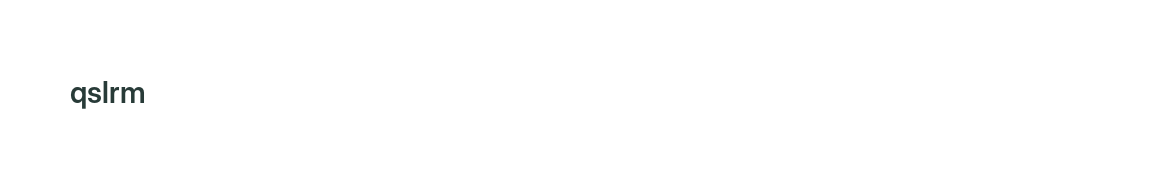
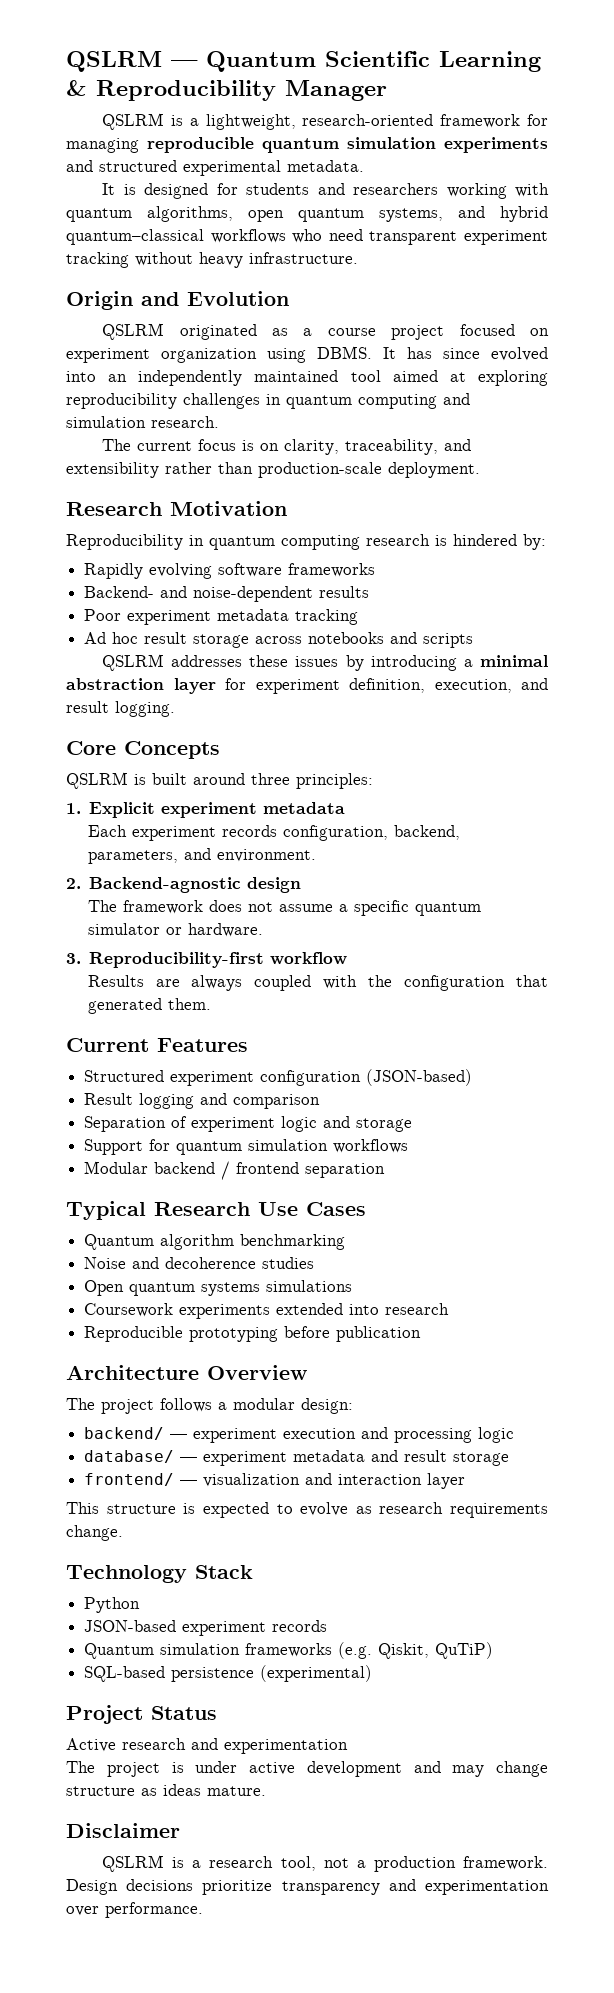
[70,81,146,109] qslrm -> [66,51,541,72] [66,80,387,101] [102,113,548,130] [66,137,548,153] [66,160,364,176] [102,183,549,199] [66,206,548,222] [66,229,548,245] [66,252,358,268] [66,291,289,310] [102,323,549,340] [66,346,548,363] [66,370,549,386] [66,393,470,409] [66,416,219,428] [102,439,472,455] [66,462,480,478] [66,501,287,516] [66,534,546,550] [84,563,376,579] [84,586,370,602] [84,609,359,625] [84,632,474,648] [102,654,548,671] [66,678,548,694] [66,701,175,717] [66,741,220,759] [66,772,373,789] [66,802,346,818] [87,825,460,841] [87,848,316,864] [66,877,302,893] [87,900,481,916] [87,923,263,937] [66,952,348,968] [87,975,548,991] [87,998,211,1014] [66,1038,248,1052] [84,1069,473,1086] [84,1093,321,1109] [84,1116,413,1132] [84,1139,409,1155] [84,1161,386,1180] [66,1201,366,1220] [84,1234,346,1250] [84,1257,315,1269] [84,1280,353,1296] [84,1303,450,1319] [84,1326,422,1342] [66,1365,307,1380] [66,1398,353,1414] [84,1427,515,1443] [84,1450,510,1466] [84,1473,466,1489] [66,1502,548,1518] [66,1525,123,1541] [66,1565,253,1583] [84,1597,141,1613] [84,1620,328,1636] [84,1642,494,1659] [84,1665,373,1682] [66,1705,217,1724] [66,1738,348,1754] [66,1761,548,1777] [66,1784,266,1796] [66,1823,180,1838] [102,1855,548,1872] [66,1879,549,1895] [66,1902,203,1918] QSLRM — Quantum Scientific Learning & Reproducibility Manager // QSLRM is a lightweight, research-oriented framework for managing reproducible quantum simulation experiments and structured experimental metadata. // It is designed for students and researchers working with quantum algorithms, open quantum systems, and hybrid quantum–classical workflows who need transparent experiment tracking without heavy infrastructure. // Origin and Evolution // QSLRM originated as a course project focused on experiment organization using DBMS. It has since evolved into an independently maintained tool aimed at exploring reproducibility challenges in quantum computing and simulation research. // The current focus is on clarity, traceability, and extensibility rather than production-scale deployment. // Research Motivation // Reproducibility in quantum computing research is hindered by: // Rapidly evolving software frameworks // Backend- and noise-dependent results // Poor experiment metadata tracking // Ad hoc result storage across notebooks and scripts // QSLRM addresses these issues by introducing a minimal abstraction layer for experiment definition, execution, and result logging. // Core Concepts // QSLRM is built around three principles: // 1. Explicit experiment metadata // Each experiment records configuration, backend, parameters, and environment. // 2. Backend-agnostic design // The framework does not assume a specific quantum simulator or hardware. // 3. Reproducibility-first workflow // Results are always coupled with the configuration that generated them. // Current Features // Structured experiment configuration (JSON-based) // Result logging and comparison // Separation of experiment logic and storage // Support for quantum simulation workflows // Modular backend / frontend separation // Typical Research Use Cases // Quantum algorithm benchmarking // Noise and decoherence studies // Open quantum systems simulations // Coursework experiments extended into research // Reproducible prototyping before publication // Architecture Overview // The project follows a modular design: // backend/ — experiment execution and processing logic // database/ — experiment metadata and result storage // frontend/ — visualization and interaction layer // This structure is expected to evolve as research requirements change. // Technology Stack // Python // JSON-based experiment records // Quantum simulation frameworks (e.g. Qiskit, QuTiP) // SQL-based persistence (experimental) // Project Status // Active research and experimentation // The project is under active development and may change structure as ideas mature. // Disclaimer // QSLRM is a research tool, not a production framework. Design decisions prioritize transparency and experimentation over performance.

